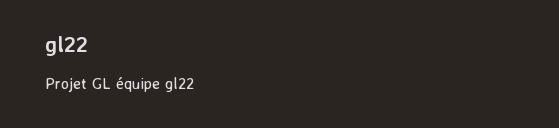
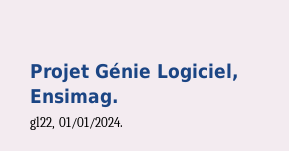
[45,36,88,56] [45,77,194,92] gl22 // Projet GL équipe gl22 -> [30,62,239,83] [30,88,119,108] [30,116,123,130] Projet Génie Logiciel, Ensimag. // gl22, 01/01/2024.

